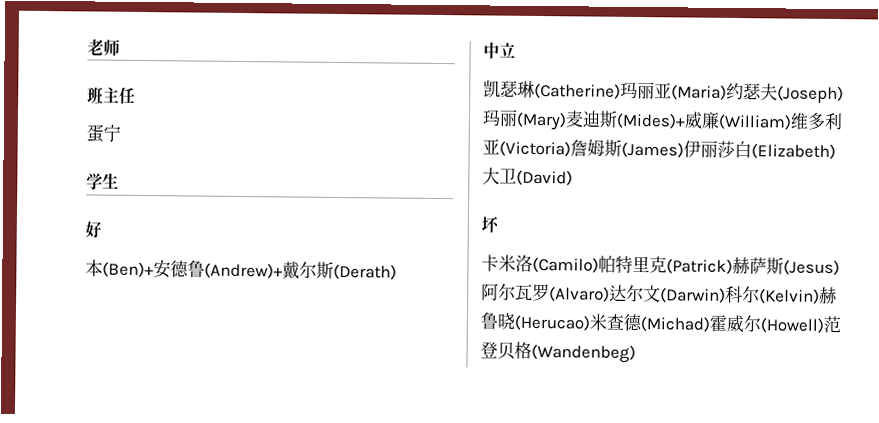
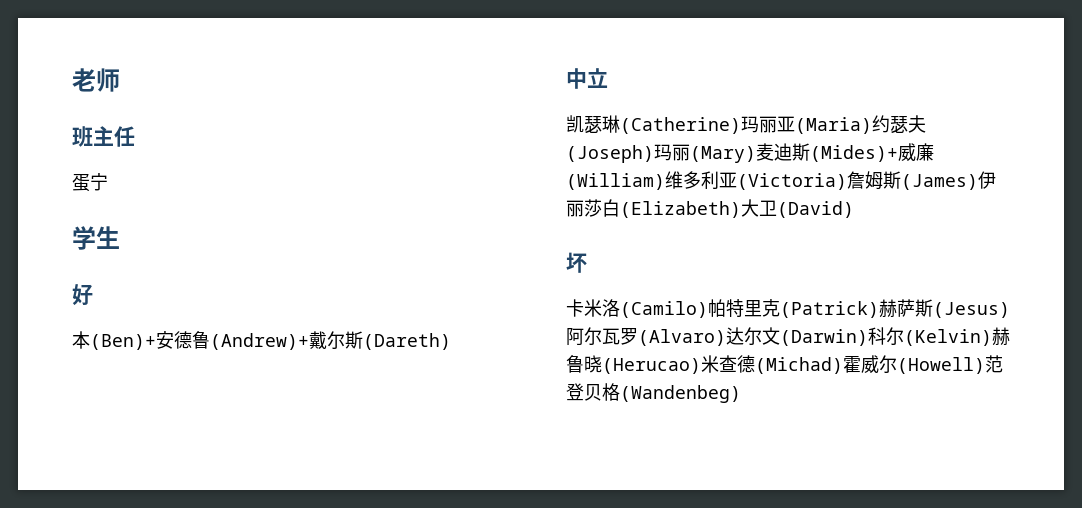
[333,263,397,280] (Derath) -> [363,333,451,350] (Dareth)

